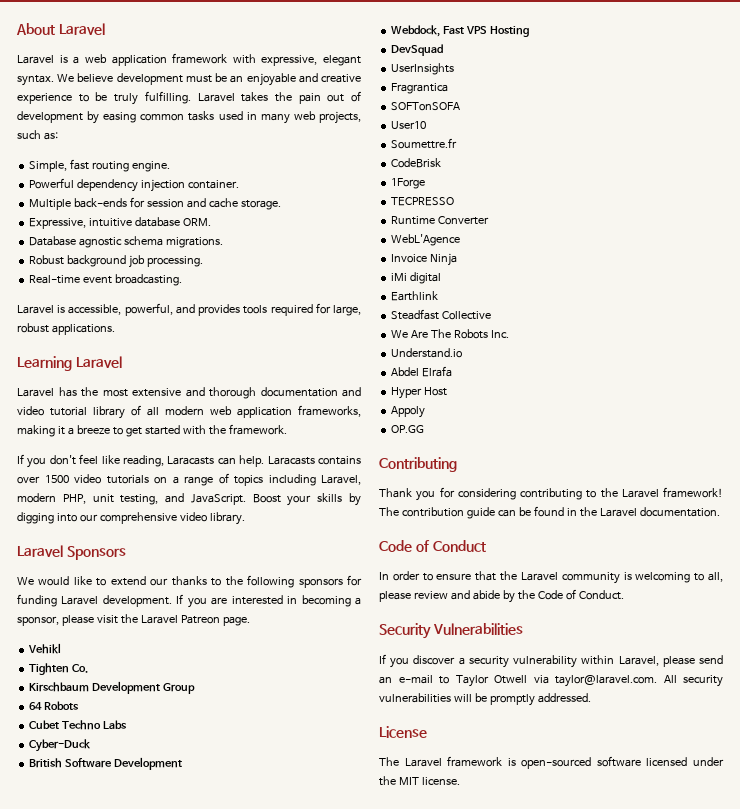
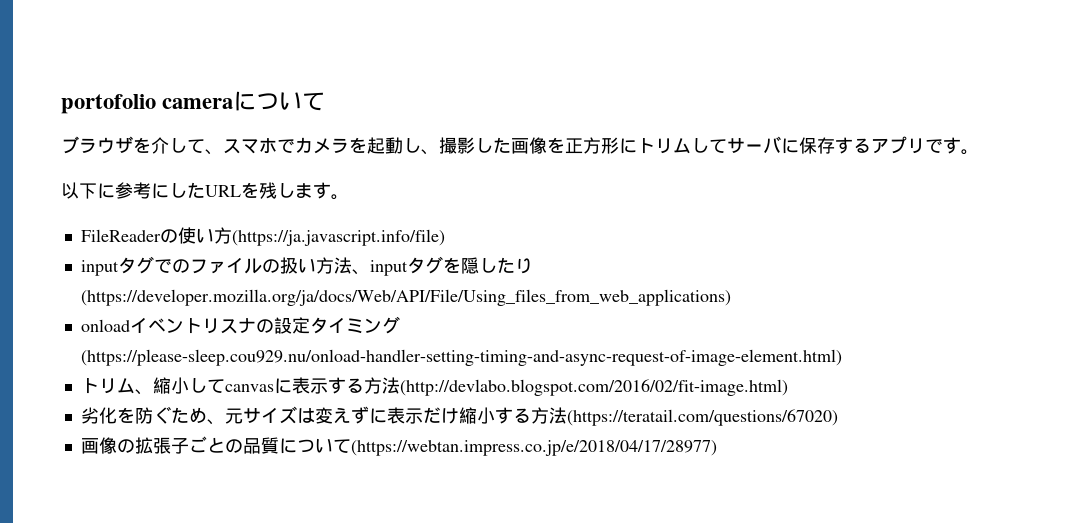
[16,23,105,35] [17,53,361,66] [17,73,361,86] [17,91,361,105] [17,111,361,124] [17,130,58,140] [29,159,171,172] [29,178,240,192] [29,197,281,210] [29,217,212,229] [29,236,224,248] [29,255,204,268] [29,274,183,286] [17,303,361,316] [17,323,115,335] [17,356,122,371] [17,387,361,399] [17,405,361,419] [17,424,287,437] [17,454,361,468] [17,473,361,486] [17,493,361,506] [17,512,245,525] [17,545,126,560] [17,575,362,588] [17,594,362,608] [17,614,250,626] [28,643,62,654] [29,663,89,675] [29,681,196,694] [29,701,80,710] [29,720,128,730] [29,739,92,752] [29,757,183,770] [391,25,530,37] [391,44,444,56] [391,63,455,75] [391,83,449,94] [391,102,461,111] [391,121,427,129] [391,138,458,149] [391,158,442,168] [391,178,426,189] [391,197,455,206] [391,216,490,225] [391,234,461,246] [391,253,458,266] [391,272,442,284] [391,291,439,301] [391,309,492,320] [391,329,509,339] [391,348,463,358] [391,366,453,377] [391,387,448,399] [391,406,426,418] [391,425,425,433] [379,457,457,472] [379,487,723,501] [379,506,720,519] [379,540,486,552] [379,571,723,584] [379,589,624,603] [379,623,523,639] [379,654,723,668] [379,675,723,687] [379,693,591,706] [379,726,427,738] [379,756,724,769] [379,776,460,786] About Laravel // Laravel is a web application framework with expressive, elegant syntax. We believe development must be an enjoyable and creative experience to be truly fulfilling. Laravel takes the pain out of development by easing common tasks used in many web projects, such as: // Simple, fast routing engine. // Powerful dependency injection container. // Multiple back-ends for session and cache storage. // Expressive, intuitive database ORM. // Database agnostic schema migrations. // Robust background job processing. // Real-time event broadcasting. // Laravel is accessible, powerful, and provides tools required for large, robust applications. // Learning Laravel // Laravel has the most extensive and thorough documentation and video tutorial library of all modern web application frameworks, making it a breeze to get started with the framework. // If you don't feel like reading, Laracasts can help. Laracasts contains over 1500 video tutorials on a range of topics including Laravel, modern PHP, unit testing, and JavaScript. Boost your skills by digging into our comprehensive video library. // Laravel Sponsors // We would like to extend our thanks to the following sponsors for funding Laravel development. If you are interested in becoming a sponsor, please visit the Laravel Patreon page. // Vehikl // Tighten Co. // Kirschbaum Development Group // 64 Robots // Cubet Techno Labs // Cyber-Duck // British Software Development // Webdock, Fast VPS Hosting // DevSquad // UserInsights // Fragrantica // SOFTonSOFA // User10 // Soumettre.fr // CodeBrisk // 1Forge // TECPRESSO // Runtime Converter // WebL'Agence // Invoice Ninja // iMi digital // Earthlink // Steadfast Collective // We Are The Robots Inc. // Understand.io // Abdel Elrafa // Hyper Host // Appoly // OP.GG // Contributing // Thank you for considering contributing to the Laravel framework! The contribution guide can be found in the Laravel documentation. // Code of Conduct // In order to ensure that the Laravel community is welcoming to all, please review and abide by the Code of Conduct. // Security Vulnerabilities // If you discover a security vulnerability within Laravel, please send an e-mail to Taylor Otwell via taylor@laravel.com. All security vulnerabilities will be promptly addressed. // License // The Laravel framework is open-sourced software licensed under the MIT license. -> [61,91,326,114] [61,136,979,155] [61,182,349,200] [80,227,445,246] [80,256,533,276] [80,289,731,306] [80,316,400,334] [80,349,842,366] [80,377,788,396] [80,406,838,426] [80,436,717,456] portofolio cameraについて // ブラウザを介して、スマホでカメラを起動し、撮影した画像を正方形にトリムしてサーバに保存するアプリです。 // 以下に参考にしたURLを残します。 // FileReaderの使い方(https://ja.javascript.info/file) // inputタグでのファイルの扱い方法、inputタグを隠したり(https://developer.mozilla.org/ja/docs/Web/API/File/Using_files_from_web_applications) // onloadイベントリスナの設定タイミング(https://please-sleep.cou929.nu/onload-handler-setting-timing-and-async-request-of-image-element.html) // トリム、縮小してcanvasに表示する方法(http://devlabo.blogspot.com/2016/02/fit-image.html) // 劣化を防ぐため、元サイズは変えずに表示だけ縮小する方法(https://teratail.com/questions/67020) // 画像の拡張子ごとの品質について(https://webtan.impress.co.jp/e/2018/04/17/28977)

